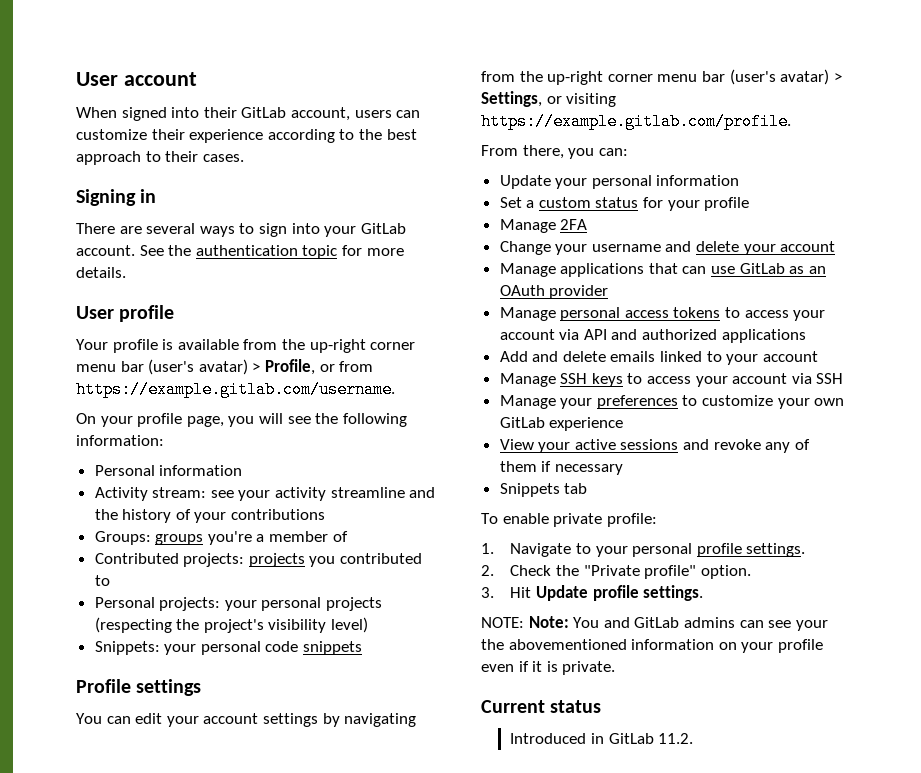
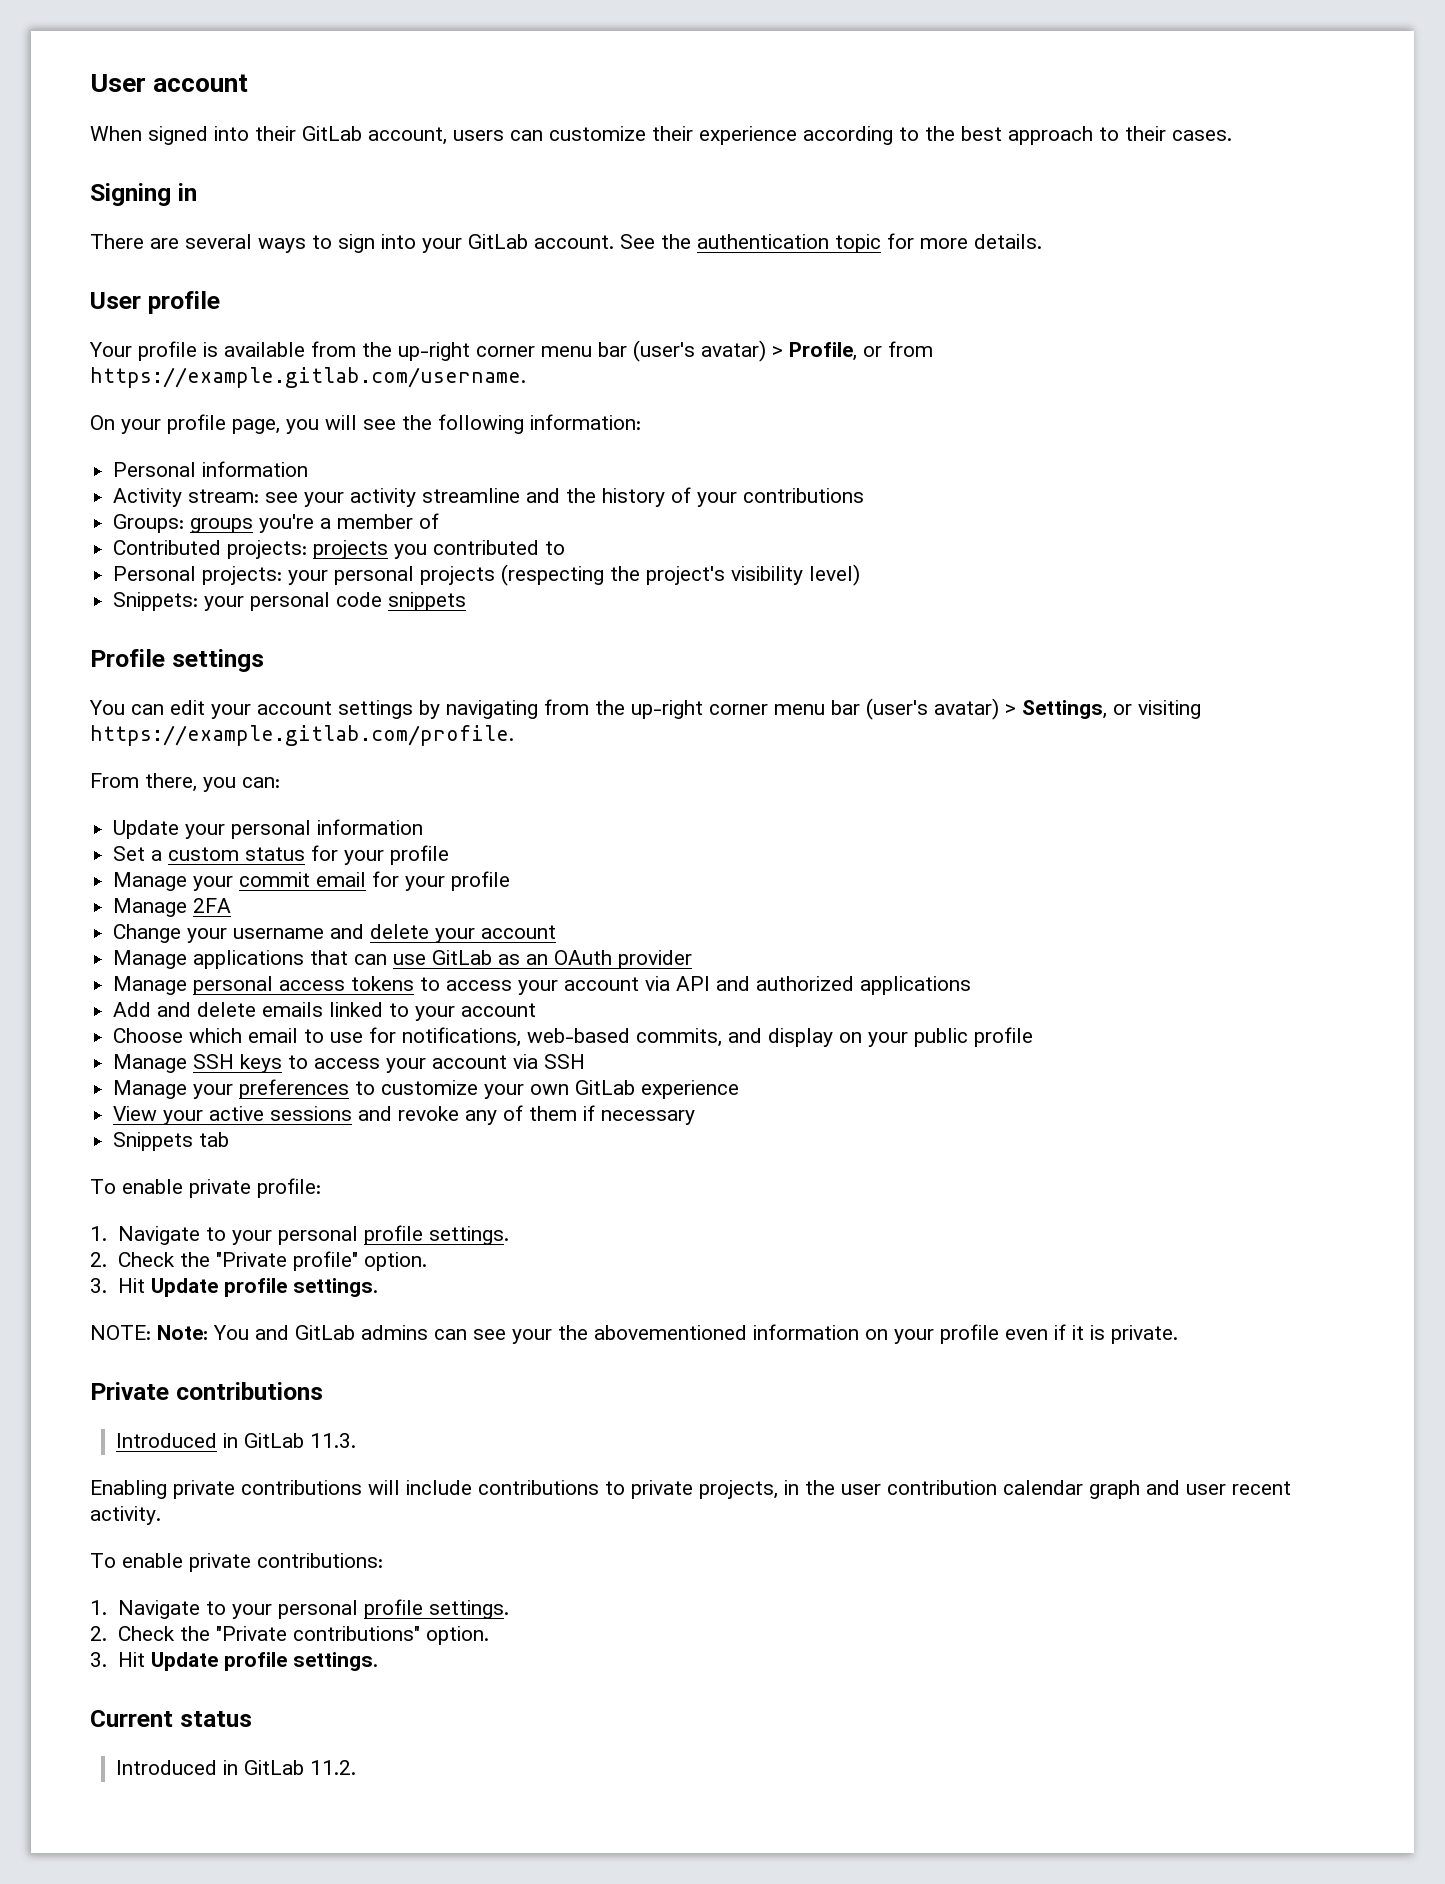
(750, 204) none -> [113,871,511,891] // Manage your commit email for your profile
(818, 356) none -> [113,1027,1034,1047] // Choose which email to use for notifications, web-based commits, and display on your public profile
(616, 668) none -> [90,1382,323,1400] [116,1433,357,1448] [90,1480,1291,1499] [90,1506,161,1525] [90,1553,383,1572] [90,1599,509,1619] [90,1626,489,1645] [90,1652,378,1671] // Private contributions // Introduced in GitLab 11.3. // Enabling private contributions will include contributions to private projects, in the user contribution calendar graph and user recent activity. // To enable private contributions: // 1. Navigate to your personal profile settings. // 2. Check the "Private contributions" option. // 3. Hit Update profile settings.

